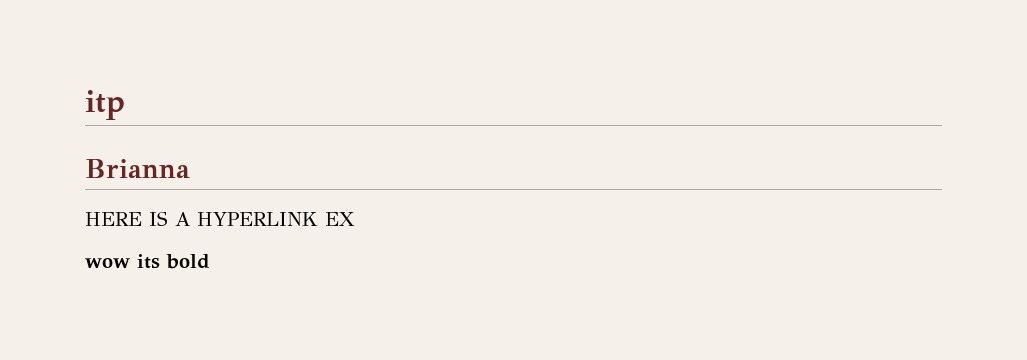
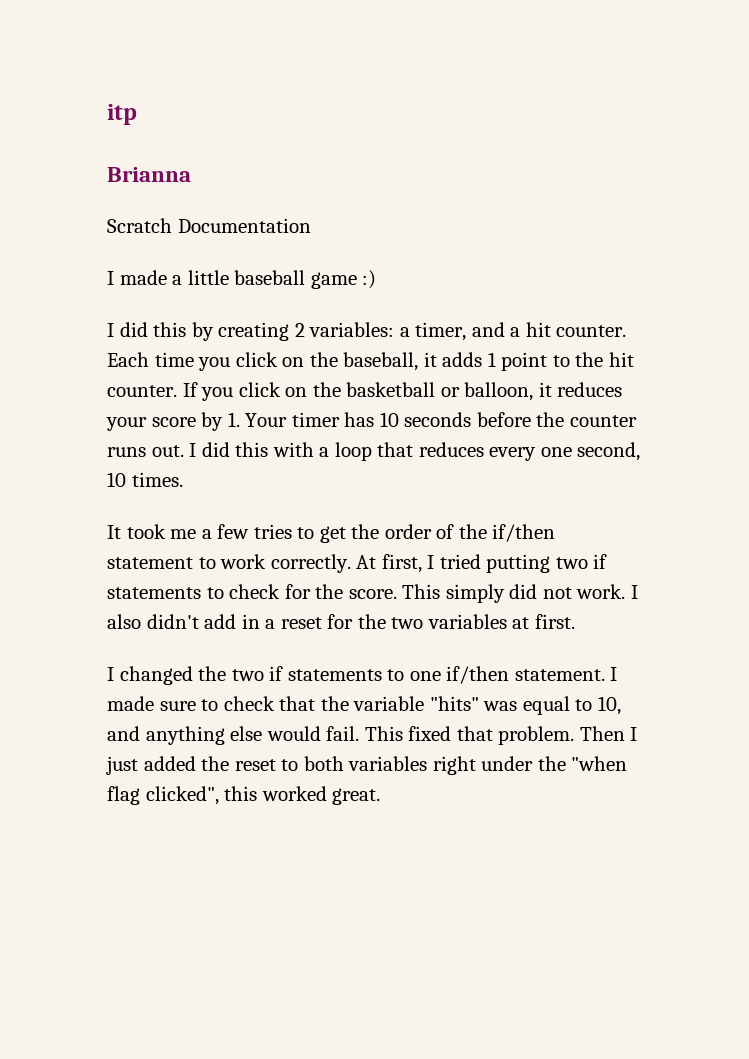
[85,211,355,226] [85,254,210,269] HERE IS A HYPERLINK EX // wow its bold -> [107,218,311,233] [107,270,377,289] [107,322,627,341] [107,352,634,371] [107,382,623,401] [106,412,637,431] [107,442,641,461] [107,472,183,487] [107,524,556,543] [107,554,608,573] [107,584,638,603] [107,614,575,629] [107,666,618,685] [107,696,621,715] [107,726,638,745] [106,756,628,775] [107,786,381,805] Scratch Documentation // I made a little baseball game :) // I did this by creating 2 variables: a timer, and a hit counter. Each time you click on the baseball, it adds 1 point to the hit counter. If you click on the basketball or balloon, it reduces your score by 1. Your timer has 10 seconds before the counter runs out. I did this with a loop that reduces every one second, 10 times. // It took me a few tries to get the order of the if/then statement to work correctly. At first, I tried putting two if statements to check for the score. This simply did not work. I also didn't add in a reset for the two variables at first. // I changed the two if statements to one if/then statement. I made sure to check that the variable "hits" was equal to 10, and anything else would fail. This fixed that problem. Then I just added the reset to both variables right under the "when flag clicked", this worked great.

